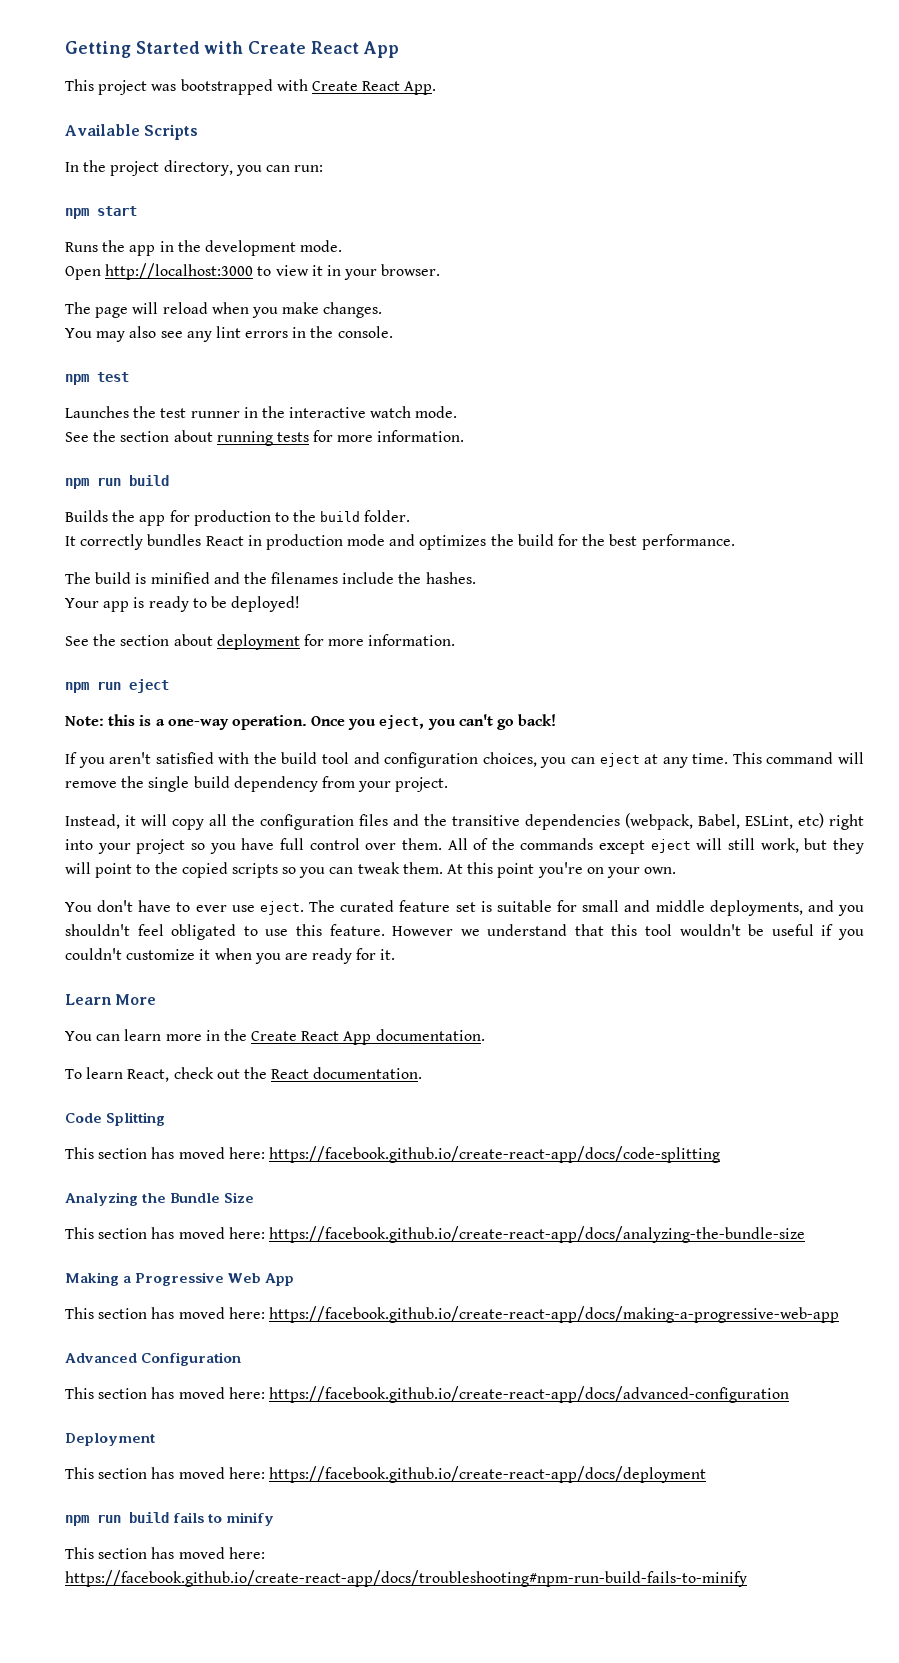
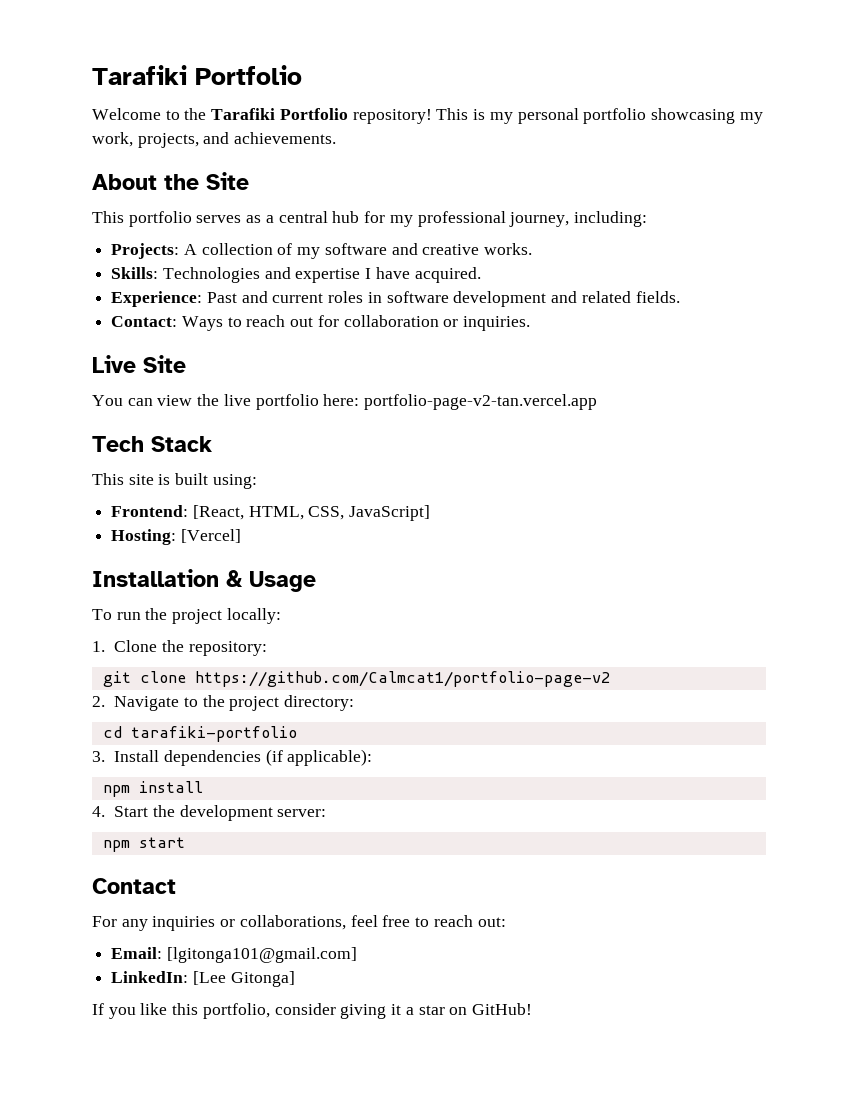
[65,41,399,58] [65,79,437,95] [65,124,199,140] [65,160,324,176] [65,206,137,219] [65,240,343,256] [65,263,441,280] [65,302,383,318] [65,326,393,342] [65,372,129,385] [65,406,458,418] [65,430,465,446] [65,475,169,489] [65,510,411,526] [65,534,735,550] [65,572,476,584] [65,596,301,612] [65,634,456,650] [65,679,169,693] [65,714,557,730] [65,752,864,768] [65,776,449,792] [65,813,864,830] [65,838,864,854] [65,862,677,878] [65,900,864,916] [65,924,865,940] [65,948,396,964] [65,994,157,1005] [65,1029,485,1045] [65,1067,423,1082] [65,1112,166,1126] [65,1146,720,1163] [65,1192,255,1206] [65,1226,805,1243] [65,1272,295,1286] [65,1306,839,1323] [65,1352,242,1366] [65,1386,789,1403] [65,1433,155,1446] [65,1466,706,1483] [65,1512,275,1526] [65,1547,265,1559] [65,1570,747,1587] Getting Started with Create React App // This project was bootstrapped with Create React App. // Available Scripts // In the project directory, you can run: // npm start // Runs the app in the development mode. // Open http://localhost:3000 to view it in your browser. // The page will reload when you make changes. // You may also see any lint errors in the console. // npm test // Launches the test runner in the interactive watch mode. // See the section about running tests for more information. // npm run build // Builds the app for production to the build folder. // It correctly bundles React in production mode and optimizes the build for the best performance. // The build is minified and the filenames include the hashes. // Your app is ready to be deployed! // See the section about deployment for more information. // npm run eject // Note: this is a one-way operation. Once you eject, you can't go back! // If you aren't satisfied with the build tool and configuration choices, you can eject at any time. This command will remove the single build dependency from your project. // Instead, it will copy all the configuration files and the transitive dependencies (webpack, Babel, ESLint, etc) right into your project so you have full control over them. All of the commands except eject will still work, but they will point to the copied scripts so you can tweak them. At this point you're on your own. // You don't have to ever use eject. The curated feature set is suitable for small and middle deployments, and you shouldn't feel obligated to use this feature. However we understand that this tool wouldn't be useful if you couldn't customize it when you are ready for it. // Learn More // You can learn more in the Create React App documentation. // To learn React, check out the React documentation. // Code Splitting // This section has moved here: https://facebook.github.io/create-react-app/docs/code-splitting // Analyzing the Bundle Size // This section has moved here: https://facebook.github.io/create-react-app/docs/analyzing-the-bundle-size // Making a Progressive Web App // This section has moved here: https://facebook.github.io/create-react-app/docs/making-a-progressive-web-app // Advanced Configuration // This section has moved here: https://facebook.github.io/create-react-app/docs/advanced-configuration // Deployment // This section has moved here: https://facebook.github.io/create-react-app/docs/deployment // npm run build fails to minify // This section has moved here: https://facebook.github.io/create-react-app/docs/troubleshooting#npm-run-build-fails-to-minify -> [92,65,302,85] [92,108,763,124] [92,132,337,148] [92,172,249,190] [92,211,647,227] [111,243,533,259] [111,267,481,283] [111,291,680,307] [111,315,531,331] [92,355,186,373] [92,394,598,410] [92,436,212,452] [92,473,257,489] [111,505,431,521] [111,529,241,545] [92,569,316,592] [92,608,281,624] [92,640,267,656] [102,671,610,687] [92,695,355,711] [102,726,297,742] [92,749,373,766] [102,781,203,797] [92,805,327,821] [102,837,185,852] [92,878,176,894] [92,915,506,931] [111,947,357,963] [111,971,295,987] [92,1003,532,1019] Tarafiki Portfolio // Welcome to the Tarafiki Portfolio repository! This is my personal portfolio showcasing my work, projects, and achievements. // About the Site // This portfolio serves as a central hub for my professional journey, including: // Projects: A collection of my software and creative works. // Skills: Technologies and expertise I have acquired. // Experience: Past and current roles in software development and related fields. // Contact: Ways to reach out for collaboration or inquiries. // Live Site // You can view the live portfolio here: portfolio-page-v2-tan.vercel.app // Tech Stack // This site is built using: // Frontend: [React, HTML, CSS, JavaScript] // Hosting: [Vercel] // Installation & Usage // To run the project locally: // 1. Clone the repository: // git clone https://github.com/Calmcat1/portfolio-page-v2 // 2. Navigate to the project directory: // cd tarafiki-portfolio // 3. Install dependencies (if applicable): // npm install // 4. Start the development server: // npm start // Contact // For any inquiries or collaborations, feel free to reach out: // Email: [lgitonga101@gmail.com] // LinkedIn: [Lee Gitonga] // If you like this portfolio, consider giving it a star on GitHub!

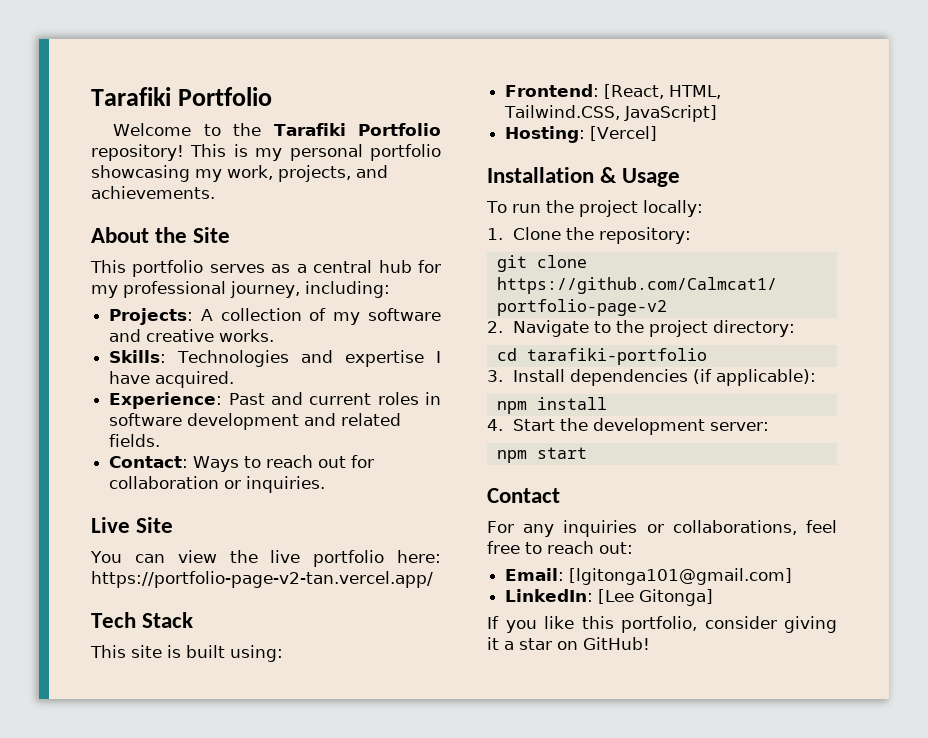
[364,394,598,410] portfolio-page-v2-tan.vercel.app -> [91,571,433,588] https://portfolio-page-v2-tan.vercel.app/
[308,506,345,520] CSS, -> [504,105,621,120] Tailwind.CSS,

